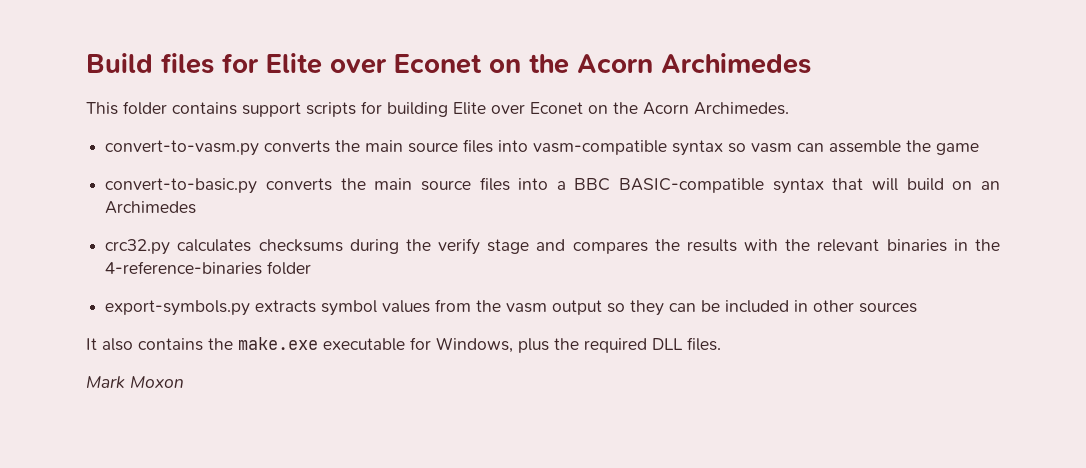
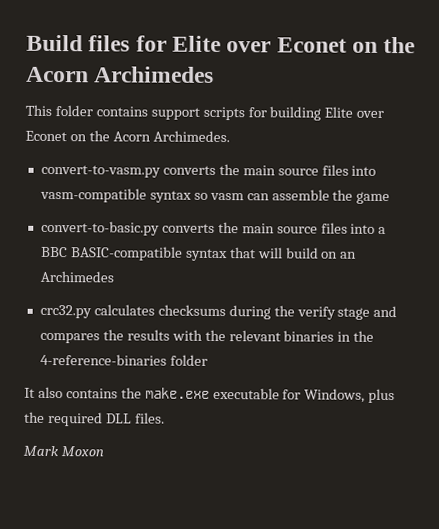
[105,299,918,316] // export-symbols.py extracts symbol values from the vasm output so they can be included in other sources -> (208, 360) none

